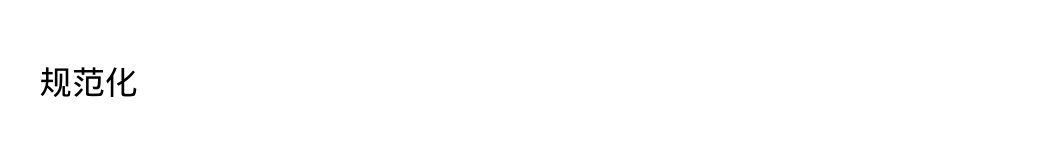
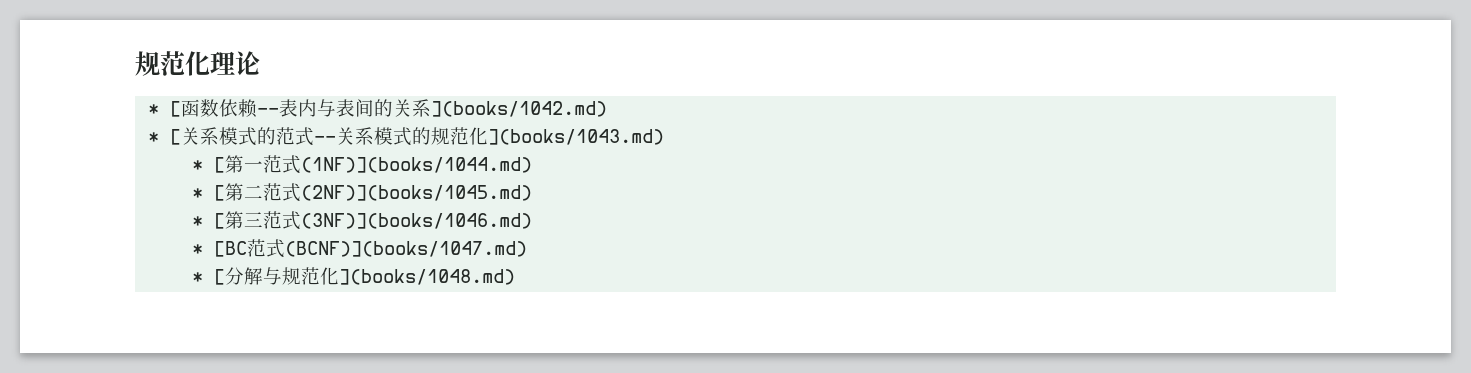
[39,67,138,98] 规范化 -> [135,51,260,76] [147,99,607,118] [147,127,664,146] [191,155,532,174] [191,183,532,202] [191,211,532,230] [191,239,527,258] [191,267,515,285] 规范化理论 // * [函数依赖--表内与表间的关系](books/1042.md) // * [关系模式的范式--关系模式的规范化](books/1043.md) // * [第一范式(1NF)](books/1044.md) // * [第二范式(2NF)](books/1045.md) // * [第三范式(3NF)](books/1046.md) // * [BC范式(BCNF)](books/1047.md) // * [分解与规范化](books/1048.md)

